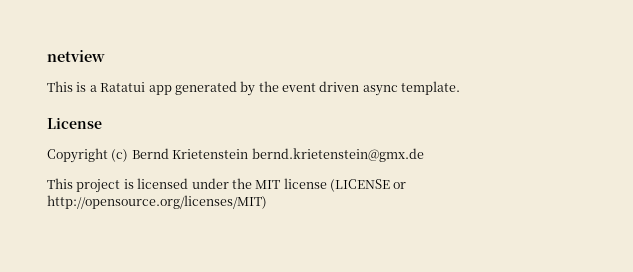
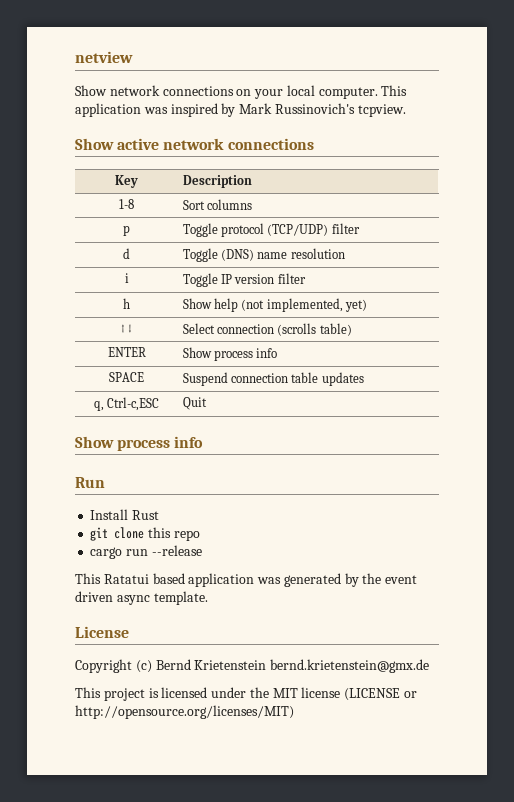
[47,81,172,95] This is a Ratatui app -> [75,85,408,99] [75,103,406,117] [75,138,314,150] [115,175,138,188] [182,175,252,188] [119,199,134,209] [182,199,253,210] [123,225,130,236] [182,223,360,237] [123,248,130,259] [182,248,345,262] [124,273,129,283] [182,273,306,287] [123,298,130,309] [182,298,368,312] [120,324,133,333] [182,323,352,336] [107,347,146,357] [182,347,278,361] [109,372,144,382] [182,372,364,386] [93,397,160,411] [182,397,207,410] [75,436,204,451] [75,477,105,488] [90,509,160,520] [90,527,200,541] [90,545,202,559] [75,573,282,587] Show network connections on your local computer. This application was inspired by Mark Russinovich's tcpview. // Show active network connections // Key | Description // 1-8 | Sort columns // p | Toggle protocol (TCP/UDP) filter // d | Toggle (DNS) name resolution // i | Toggle IP version filter // h | Show help (not implemented, yet) // ↑ ↓ | Select connection (scrolls table) // ENTER | Show process info // SPACE | Suspend connection table updates // q, Ctrl-c,ESC | Quit // Show process info // Run // Install Rust // git clone this repo // cargo run --release // This Ratatui based application was

